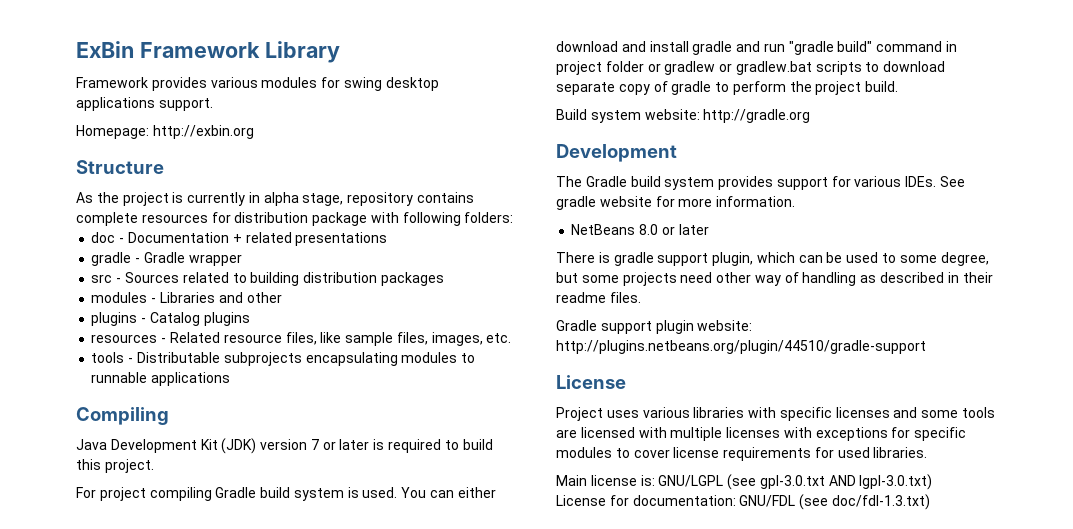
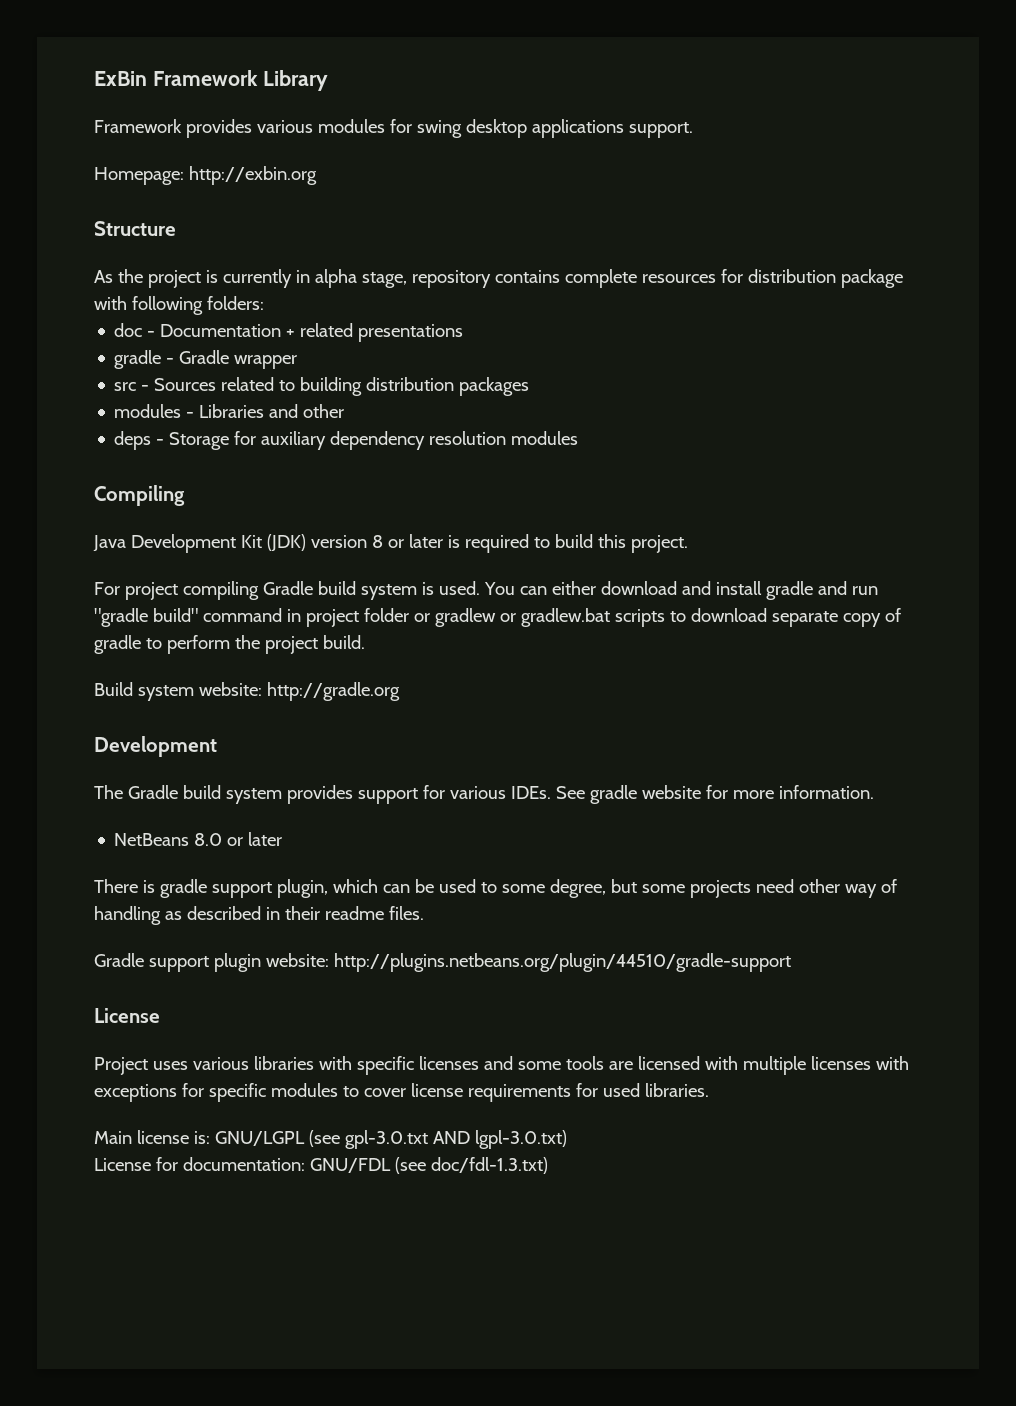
[91,312,250,326] [91,332,512,346] [91,352,476,366] [91,372,231,386] plugins - Catalog plugins // resources - Related resource files, like sample files, images, etc. // tools - Distributable subprojects encapsulating modules to runnable applications -> [114,431,579,450] deps - Storage for auxiliary dependency resolution modules
[310,439,319,450] 7 -> [371,535,383,548] 8

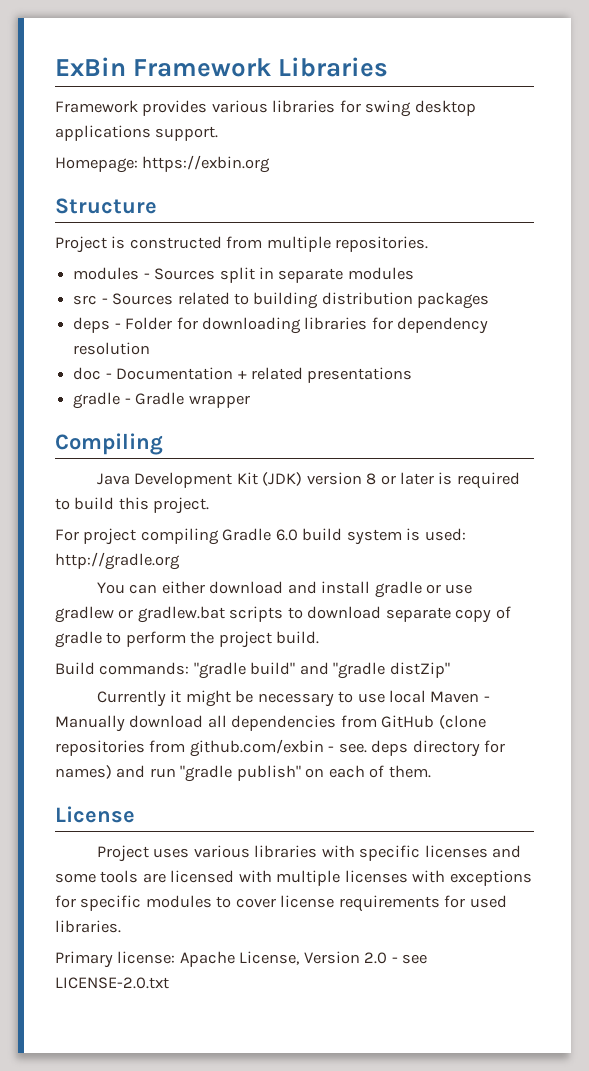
[262,70,328,91] Library -> [278,57,389,77] Libraries
[317,119,385,133] modules -> [272,100,336,113] libraries
[188,166,317,185] http://exbin.org -> [142,155,271,173] https://exbin.org
[94,269,903,288] [94,296,264,315] As the project is currently in alpha stage, repository contains complete resources for distribution package with following folders: -> [55,236,429,253] [73,267,414,283] [73,292,490,309] [73,317,489,334] [73,342,151,355] Project is constructed from multiple repositories. // modules - Sources split in separate modules // src - Sources related to building distribution packages // deps - Folder for downloading libraries for dependency resolution
[114,377,530,396] [114,404,345,418] [114,431,579,450] // src - Sources related to building distribution packages // modules - Libraries and other // deps - Storage for auxiliary dependency resolution modules -> (250, 401) none
(313, 588) none -> [275,529,298,541] 6.0
[438,581,480,595] used. -> [424,528,466,541] [55,552,180,570] used: http://gradle.org //
[817,581,878,595] [94,608,430,627] and run "gradle build" command in project folder or -> [426,584,473,594] or use
[137,682,400,701] [94,736,217,757] [94,785,874,804] [114,832,283,846] [94,879,897,898] [94,906,424,925] [94,953,791,972] system website: http://gradle.org // Development // The Gradle build system provides support for various IDEs. See gradle website for more information. // NetBeans 8.0 or later // There is gradle support plugin, which can be used to some degree, but some projects need other way of handling as described in their readme files. // Gradle support plugin website: http://plugins.netbeans.org/plugin/44510/gradle-support -> [99,662,450,679] [96,690,490,707] [55,715,486,732] [55,739,506,757] [55,765,431,782] commands: "gradle build" and "gradle distZip" // Currently it might be necessary to use local Maven - Manually download all dependencies from GitHub (clone repositories from github.com/exbin - see. deps directory for names) and run "gradle publish" on each of them.
[94,1130,567,1149] [94,1157,548,1174] Main license is: GNU/LGPL (see gpl-3.0.txt AND lgpl-3.0.txt) // License for documentation: GNU/FDL (see doc/fdl-1.3.txt) -> [55,951,428,968] [55,977,169,989] Primary license: Apache License, Version 2.0 - see LICENSE-2.0.txt

